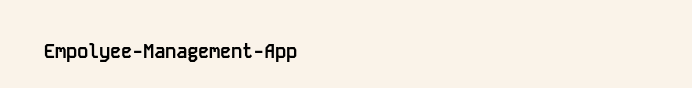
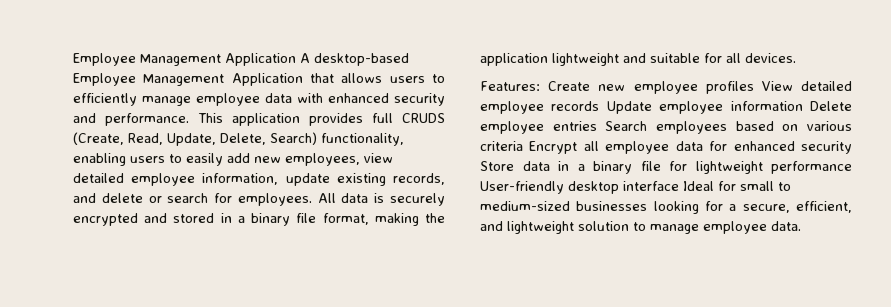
[44,43,297,62] Empolyee-Management-App -> [73,53,409,66] [73,73,445,86] [73,93,445,106] [73,113,445,126] [73,132,404,146] [73,153,393,166] [73,173,445,186] [73,193,445,206] [73,213,446,226] [480,53,796,66] [480,81,852,94] [480,101,852,114] [480,121,852,134] [480,141,852,154] [480,161,852,174] [480,181,791,194] [480,201,852,214] [480,221,801,234] Employee Management Application A desktop-based Employee Management Application that allows users to efficiently manage employee data with enhanced security and performance. This application provides full CRUDS (Create, Read, Update, Delete, Search) functionality, enabling users to easily add new employees, view detailed employee information, update existing records, and delete or search for employees. All data is securely encrypted and stored in a binary file format, making the application lightweight and suitable for all devices. // Features: Create new employee profiles View detailed employee records Update employee information Delete employee entries Search employees based on various criteria Encrypt all employee data for enhanced security Store data in a binary file for lightweight performance User-friendly desktop interface Ideal for small to medium-sized businesses looking for a secure, efficient, and lightweight solution to manage employee data.

